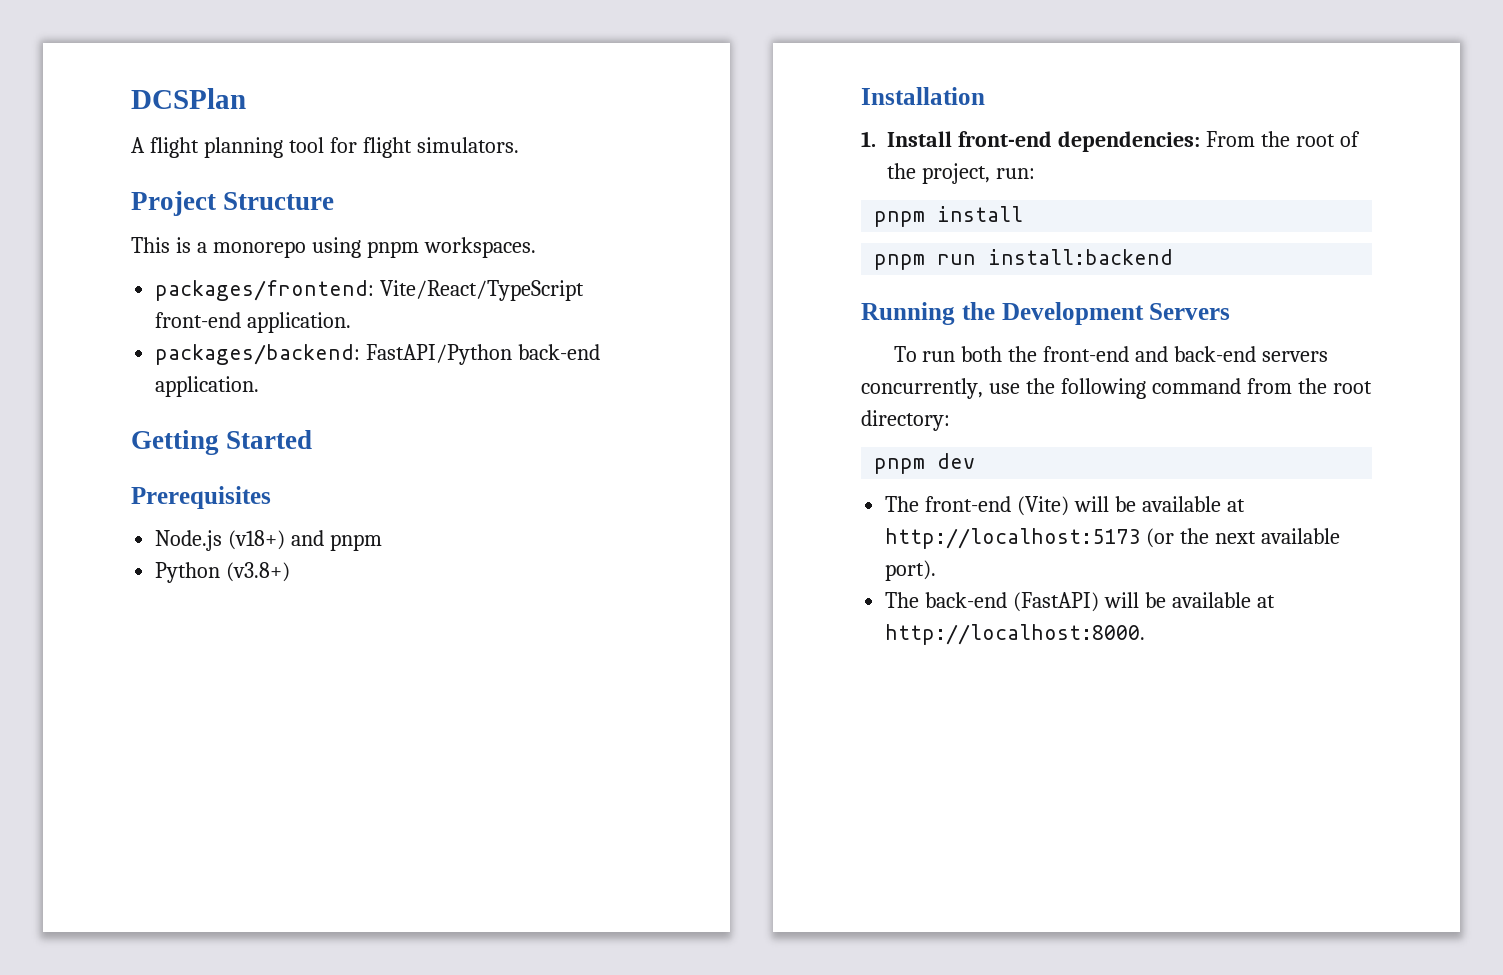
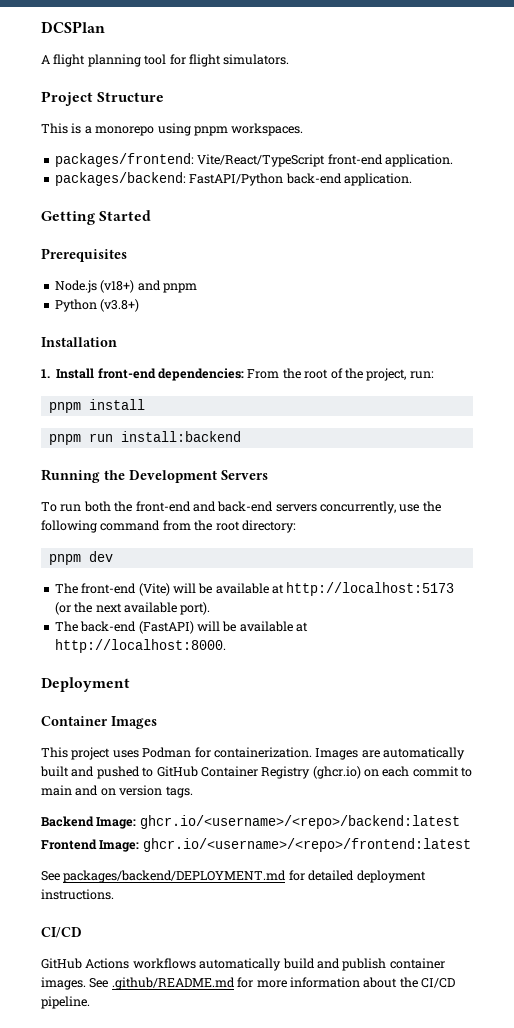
(1146, 634) none -> [41,677,130,692] [41,716,157,729] [41,747,465,760] [40,766,473,779] [41,785,193,798] [41,815,460,829] [41,838,471,852] [41,870,426,883] [41,889,114,900] [41,927,82,938] [41,958,445,971] [41,977,455,990] [41,996,90,1009] // Deployment // Container Images // This project uses Podman for containerization. Images are automatically built and pushed to GitHub Container Registry (ghcr.io) on each commit to main and on version tags. // Backend Image: ghcr.io/<username>/<repo>/backend:latest // Frontend Image: ghcr.io/<username>/<repo>/frontend:latest // See packages/backend/DEPLOYMENT.md for detailed deployment instructions. // CI/CD // GitHub Actions workflows automatically build and publish container images. See .github/README.md for more information about the CI/CD pipeline.

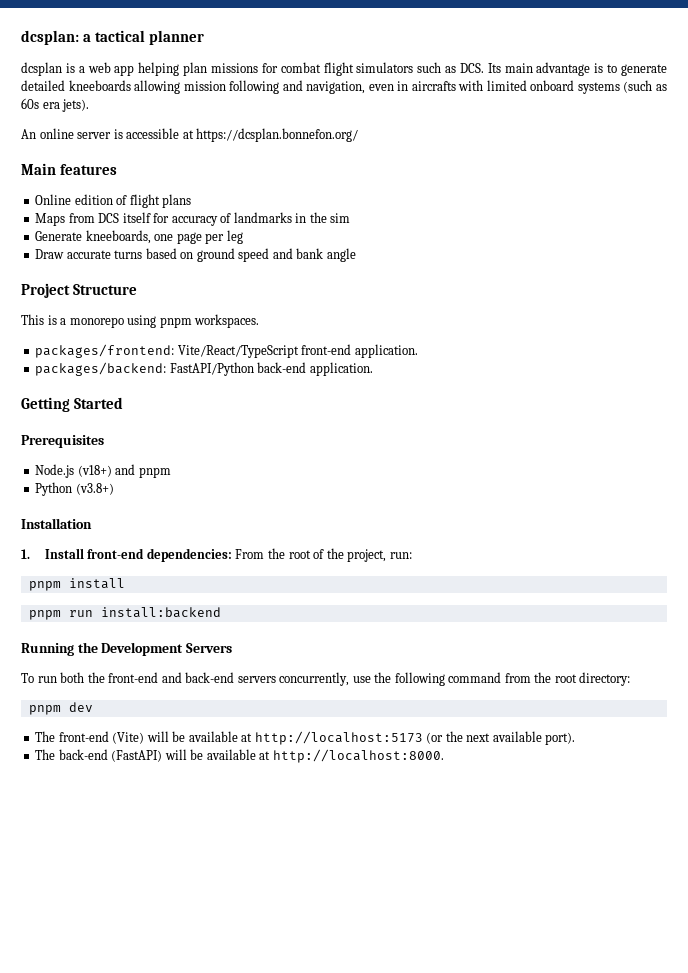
[41,21,105,33] [41,54,290,67] DCSPlan // A flight planning tool for flight simulators. -> [21,30,205,45] [21,62,668,76] [21,80,668,94] [21,98,90,112] [21,128,359,142] [21,163,117,175] [35,194,192,208] [35,212,351,226] [35,230,243,244] [35,248,356,262] dcsplan: a tactical planner // dcsplan is a web app helping plan missions for combat flight simulators such as DCS. Its main advantage is to generate detailed kneeboards allowing mission following and navigation, even in aircrafts with limited onboard systems (such as 60s era jets). // An online server is accessible at https://dcsplan.bonnefon.org/ // Main features // Online edition of flight plans // Maps from DCS itself for accuracy of landmarks in the sim // Generate kneeboards, one page per leg // Draw accurate turns based on ground speed and bank angle
[41,677,130,692] [41,716,157,729] [41,747,465,760] [40,766,473,779] [41,785,193,798] [41,815,460,829] [41,838,471,852] [41,870,426,883] [41,889,114,900] [41,927,82,938] [41,958,445,971] [41,977,455,990] [41,996,90,1009] // Deployment // Container Images // This project uses Podman for containerization. Images are automatically built and pushed to GitHub Container Registry (ghcr.io) on each commit to main and on version tags. // Backend Image: ghcr.io/<username>/<repo>/backend:latest // Frontend Image: ghcr.io/<username>/<repo>/frontend:latest // See packages/backend/DEPLOYMENT.md for detailed deployment instructions. // CI/CD // GitHub Actions workflows automatically build and publish container images. See .github/README.md for more information about the CI/CD pipeline. -> (444, 756) none

